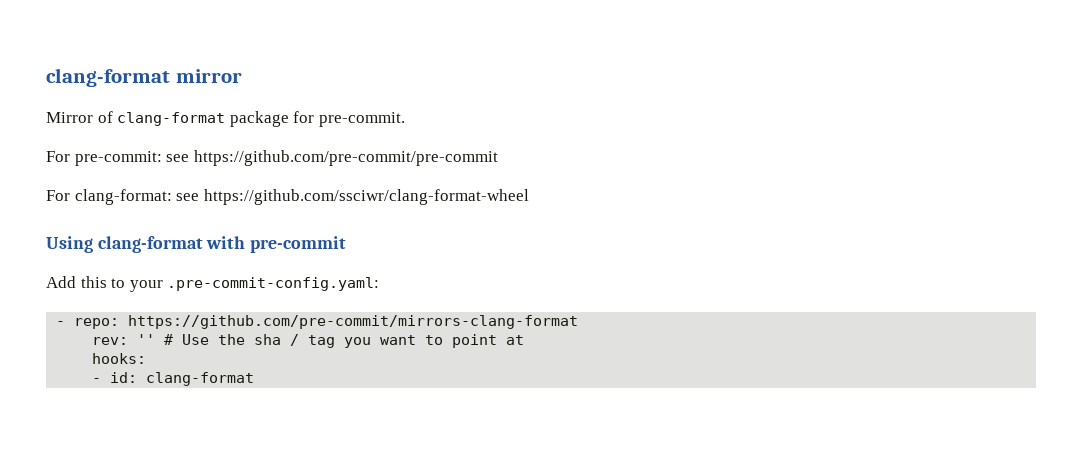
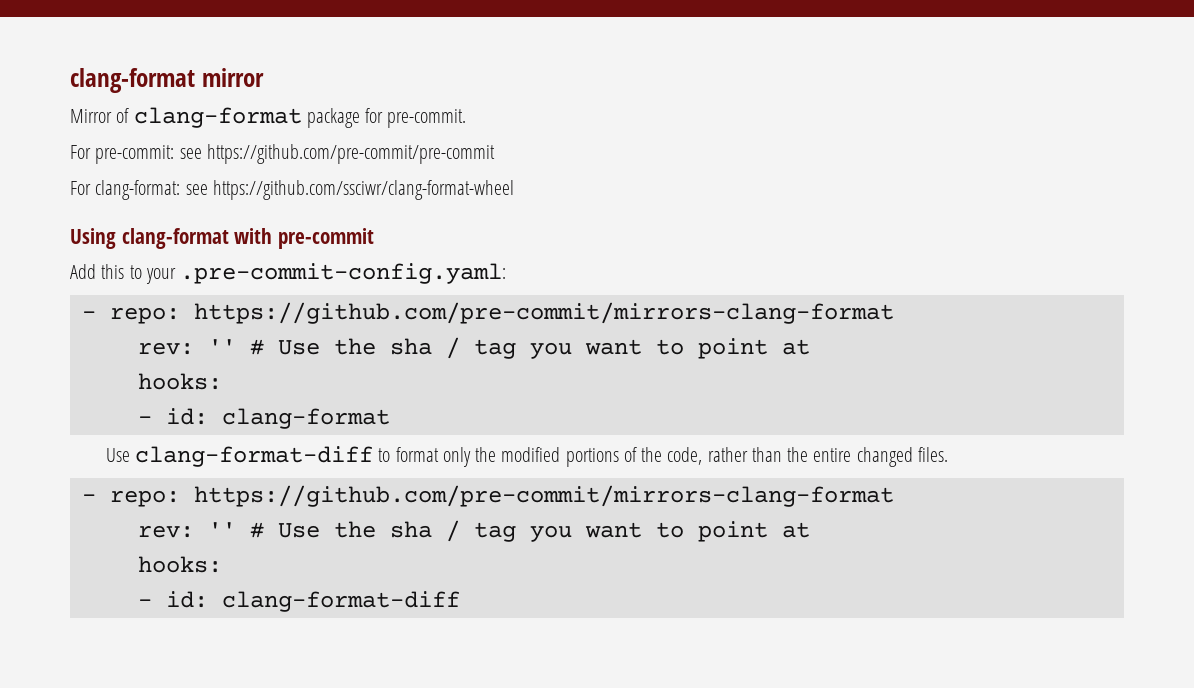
(255, 379) none -> [105,446,948,467] [81,485,894,507] [137,520,810,542] [137,556,222,573] [137,591,460,612] // Use clang-format-diff to format only the modified portions of the code, rather than the entire changed files. // - repo: https://github.com/pre-commit/mirrors-clang-format // rev: '' # Use the sha / tag you want to point at // hooks: // - id: clang-format-diff

